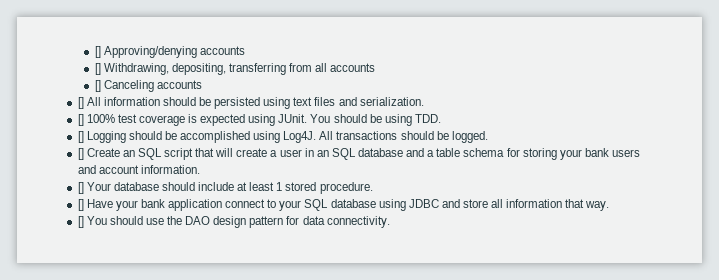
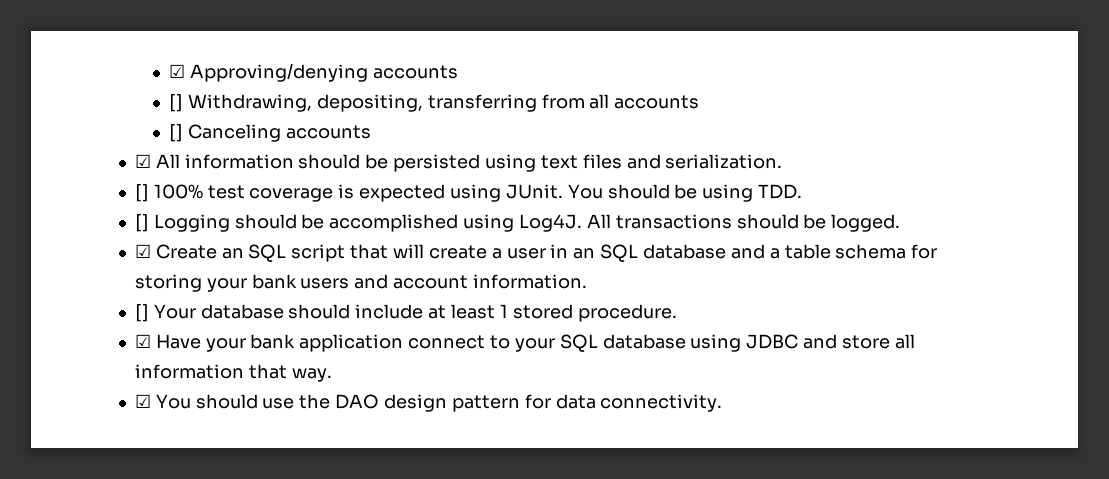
[94,46,101,58] [] -> [169,64,186,78] ☑
[77,97,84,109] [] -> [134,154,151,168] ☑
[77,148,84,160] [] -> [134,244,151,258] ☑
[77,199,84,211] [] -> [134,334,151,348] ☑
[77,216,84,228] [] -> [134,394,151,408] ☑

